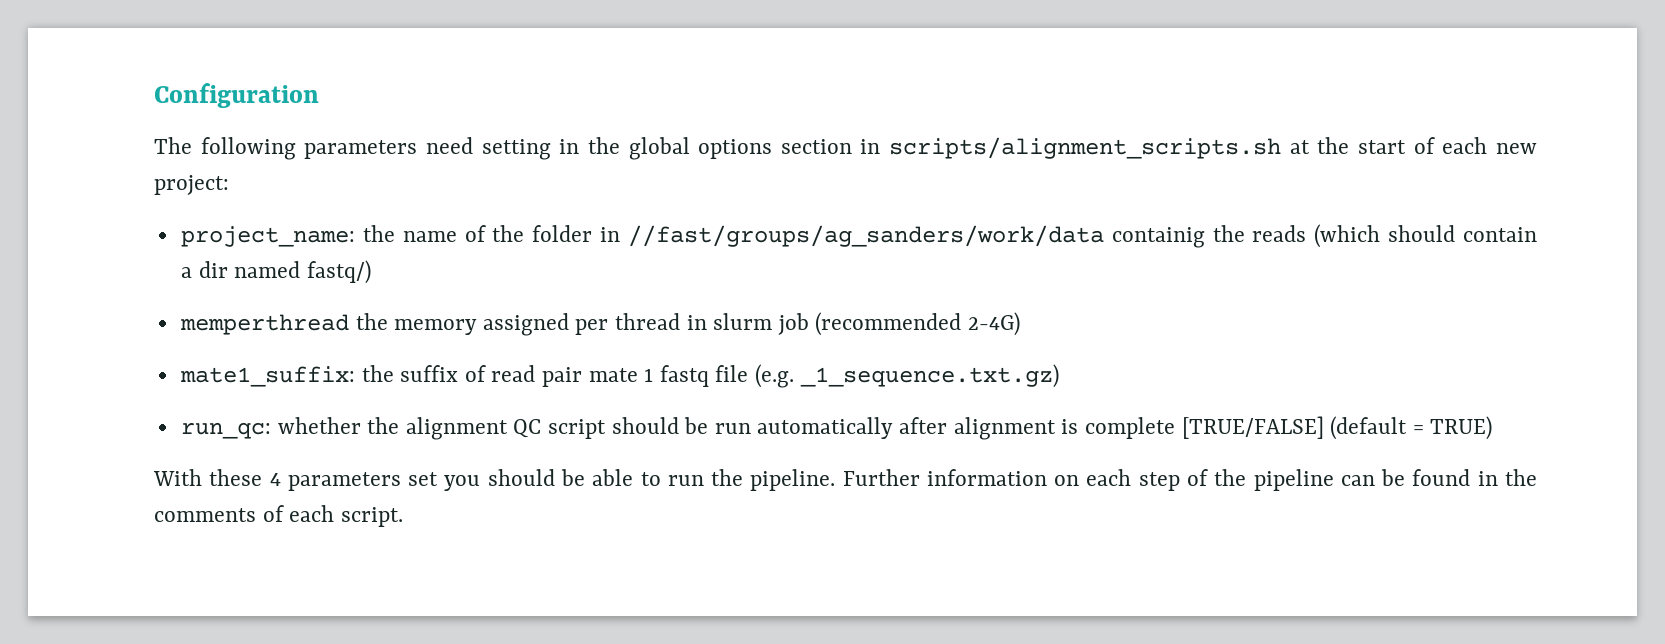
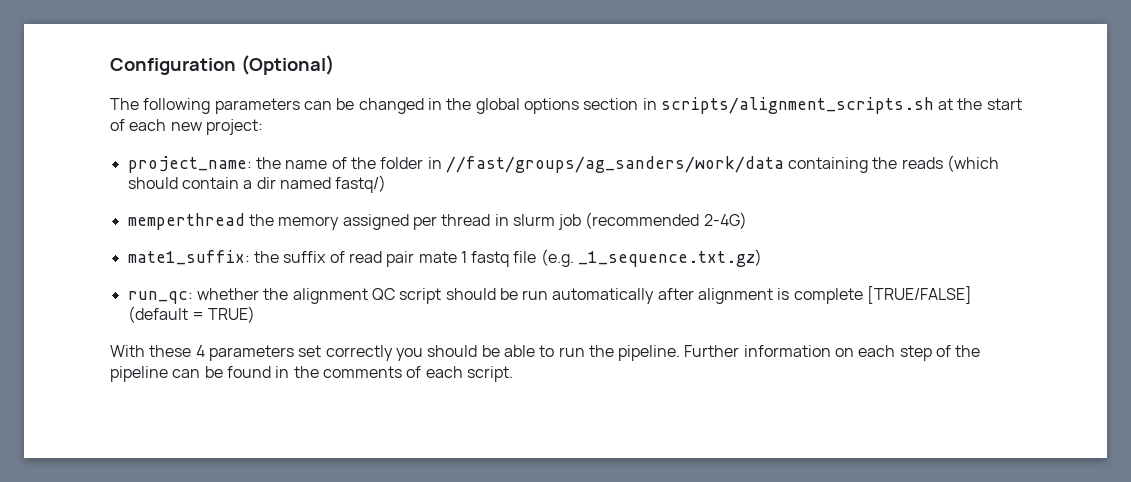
(319, 95) none -> [240,55,334,75] (Optional)
[425,137,551,160] need setting -> [303,98,424,114] can be changed
[1111,227,1205,248] containig -> [788,157,869,173] containing
(439, 479) none -> [325,345,393,361] correctly

